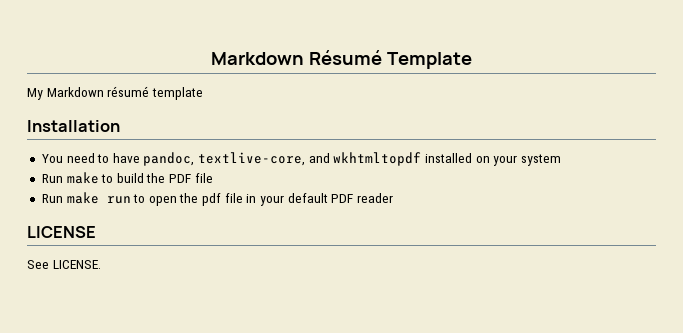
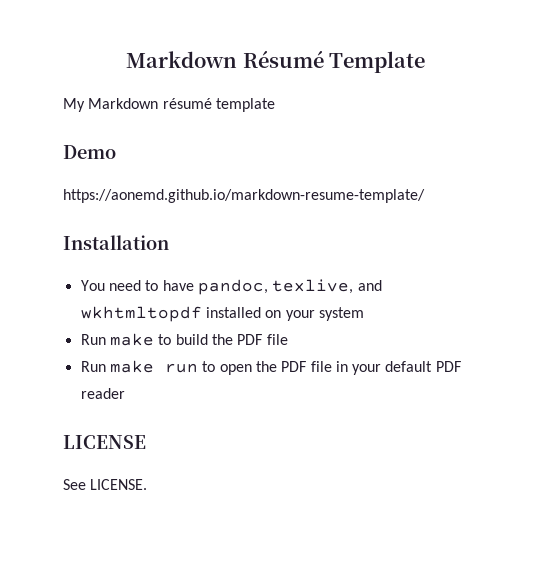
(203, 93) none -> [63,145,116,159] [63,189,425,203] // Demo // https://aonemd.github.io/markdown-resume-template/
[198,152,306,166] textlive-core, -> [272,279,354,294] texlive,
[202,193,222,206] pdf -> [281,361,307,372] PDF

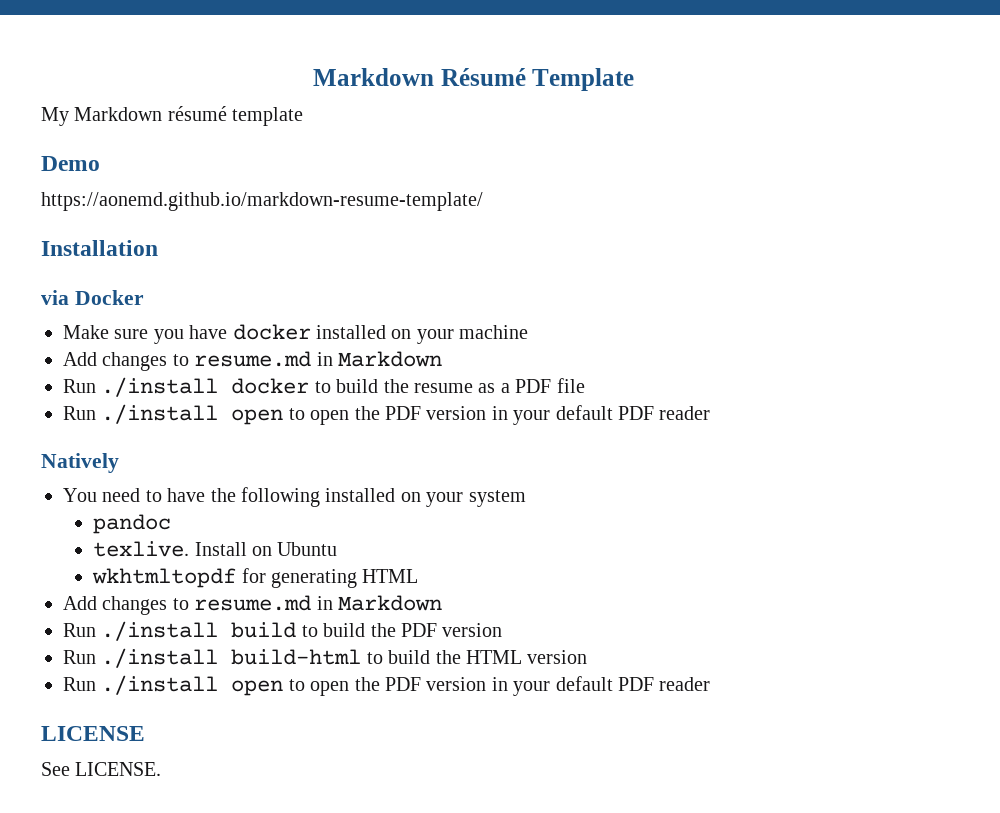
(169, 242) none -> [41,290,144,305] [63,324,529,344] [63,351,442,371] [63,377,585,397] [63,404,711,425] [41,453,119,473] // via Docker // Make sure you have docker installed on your machine // Add changes to resume.md in Markdown // Run ./install docker to build the resume as a PDF file // Run ./install open to open the PDF version in your default PDF reader // Natively
[197,279,382,295] [80,306,202,322] pandoc, texlive, and wkhtmltopdf -> [210,487,320,507] the following
[80,333,154,346] // Run make -> [93,514,172,534] [93,541,338,557] [92,568,419,588] [63,595,442,615] [63,621,297,641] // pandoc // texlive. Install on Ubuntu // wkhtmltopdf for generating HTML // Add changes to resume.md in Markdown // Run ./install build
[266,334,288,345] [80,360,332,375] file // Run make run to open the PDF file -> [442,623,503,637] [63,648,588,668] [63,675,487,696] version // Run ./install build-html to build the HTML version // Run ./install open to open the PDF version

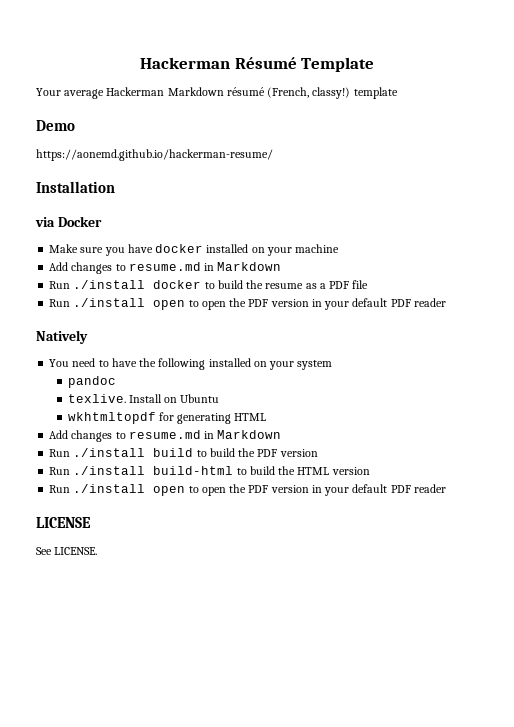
[312,68,434,86] Markdown -> [139,57,230,69] Hackerman
[41,106,227,126] My Markdown résumé -> [36,87,351,99] Your average Hackerman Markdown résumé (French, classy!)
[41,192,483,211] https://aonemd.github.io/markdown-resume-template/ -> [36,149,273,161] https://aonemd.github.io/hackerman-resume/

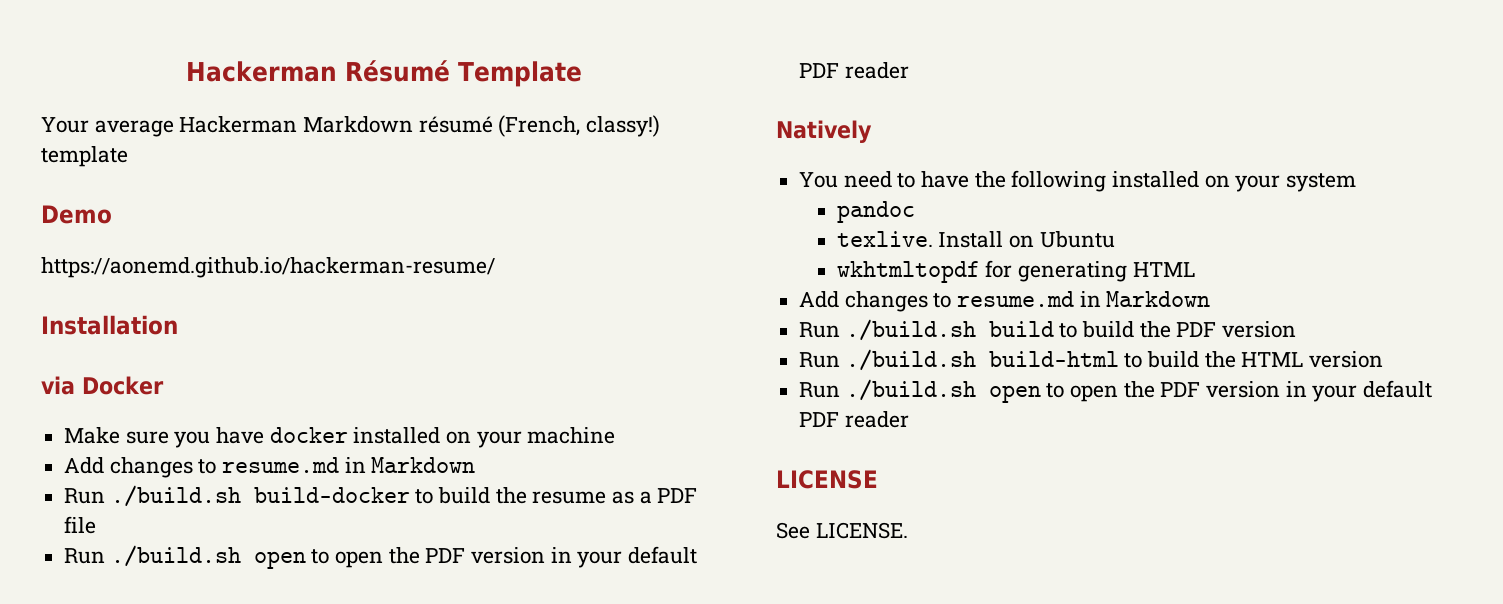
[73,280,202,289] ./install docker -> [110,485,410,507] ./build.sh build-docker
[73,298,146,307] ./install -> [110,545,241,567] ./build.sh
[73,448,146,457] ./install -> [845,319,976,341] ./build.sh
[73,466,146,475] ./install -> [845,349,976,371] ./build.sh
[73,484,146,493] ./install -> [845,379,976,401] ./build.sh

